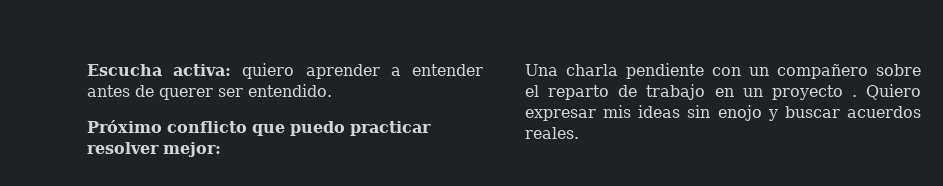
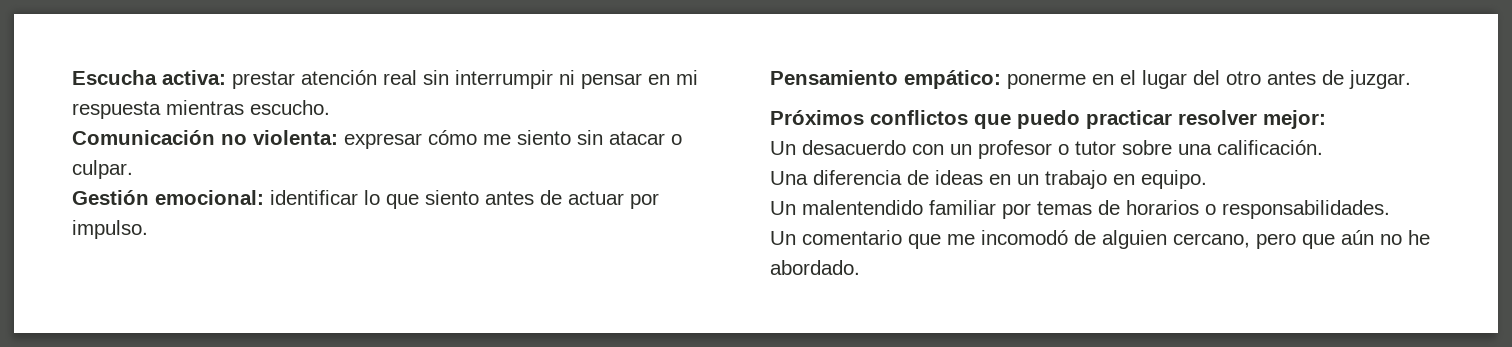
[242,63,483,79] [87,84,332,100] [87,120,247,133] quiero aprender a entender antes de querer ser entendido. // Próximo conflicto -> [232,70,698,89] [72,100,330,119] [72,130,682,149] [72,160,133,179] [72,190,659,209] [72,220,148,239] [770,70,1411,89] [770,110,968,125] prestar atención real sin interrumpir ni pensar en mi respuesta mientras escucho. // Comunicación no violenta: expresar cómo me siento sin atacar o culpar. // Gestión emocional: identificar lo que siento antes de actuar por impulso. // Pensamiento empático: ponerme en el lugar del otro antes de juzgar. // Próximos conflictos
[525,63,921,79] [525,84,921,100] [525,105,921,121] [525,127,579,139] Una charla pendiente con un compañero sobre el reparto de trabajo en un proyecto . Quiero expresar mis ideas sin enojo y buscar acuerdos reales. -> [770,140,1323,159] [770,170,1207,189] [770,200,1390,219] [770,230,1430,249] [770,260,860,275] Un desacuerdo con un profesor o tutor sobre una calificación. // Una diferencia de ideas en un trabajo en equipo. // Un malentendido familiar por temas de horarios o responsabilidades. // Un comentario que me incomodó de alguien cercano, pero que aún no he abordado.

